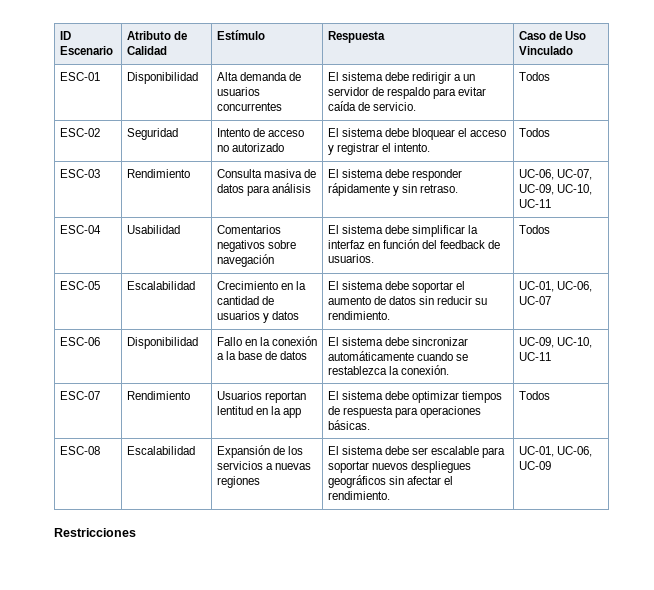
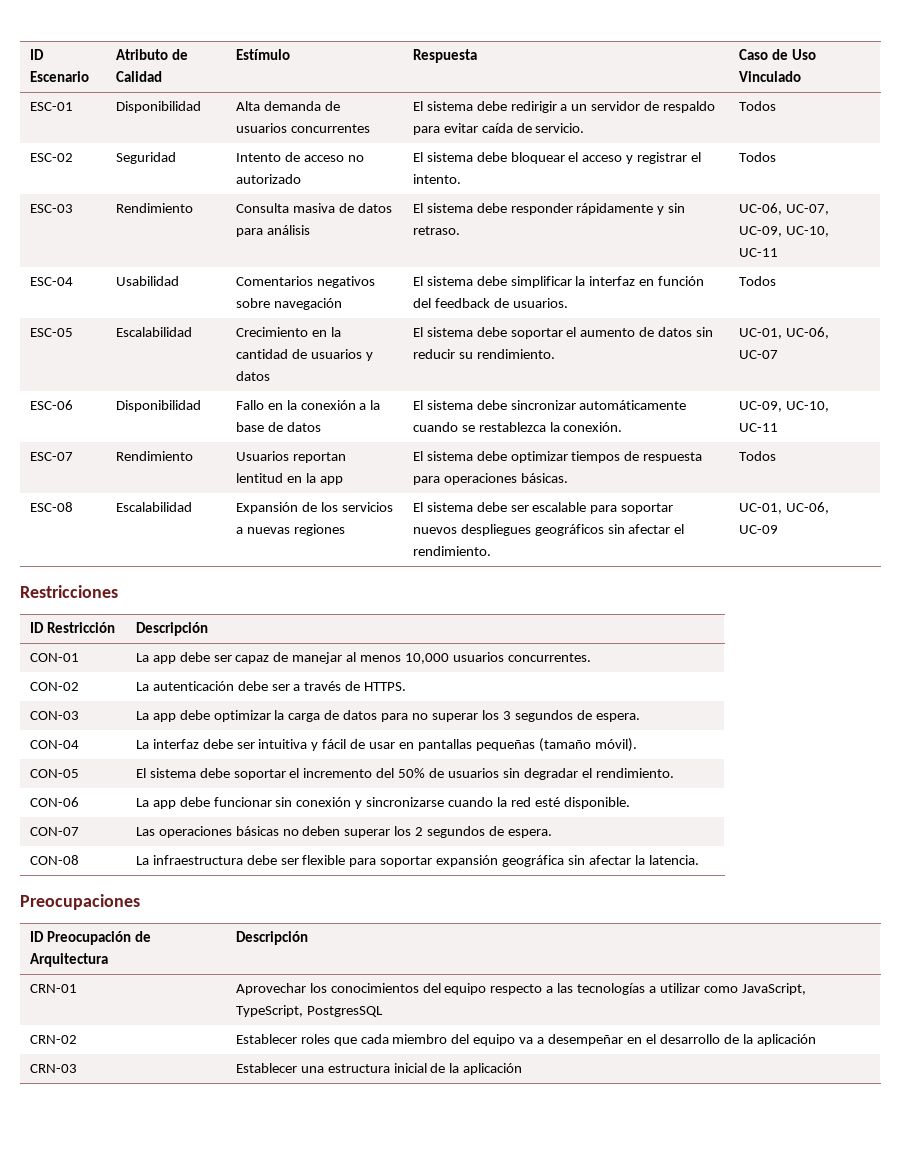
(136, 532) none -> [29,622,115,633] [135,622,208,636] [29,653,79,662] [135,652,591,664] [29,682,79,691] [135,681,407,691] [29,711,79,720] [135,710,640,722] [29,740,79,749] [135,738,637,752] [29,769,79,778] [135,768,674,780] [29,797,79,807] [135,797,630,809] [29,827,79,836] [135,826,552,838] [29,855,79,865] [135,855,699,867] [20,894,140,910] [29,931,151,945] [29,953,108,967] [235,931,308,945] [29,984,77,993] [235,983,806,995] [235,1005,383,1017] [29,1035,77,1044] [235,1034,816,1046] [29,1064,77,1073] [235,1063,523,1075] // ID Restricción | Descripción // CON-01 | La app debe ser capaz de manejar al menos 10,000 usuarios concurrentes. // CON-02 | La autenticación debe ser a través de HTTPS. // CON-03 | La app debe optimizar la carga de datos para no superar los 3 segundos de espera. // CON-04 | La interfaz debe ser intuitiva y fácil de usar en pantallas pequeñas (tamaño móvil). // CON-05 | El sistema debe soportar el incremento del 50% de usuarios sin degradar el rendimiento. // CON-06 | La app debe funcionar sin conexión y sincronizarse cuando la red esté disponible. // CON-07 | Las operaciones básicas no deben superar los 2 segundos de espera. // CON-08 | La infraestructura debe ser flexible para soportar expansión geográfica sin afectar la latencia. // Preocupaciones // ID Preocupación de Arquitectura | Descripción // CRN-01 | Aprovechar los conocimientos del equipo respecto a las tecnologías a utilizar como JavaScript, TypeScript, PostgresSQL // CRN-02 | Establecer roles que cada miembro del equipo va a desempeñar en el desarrollo de la aplicación // CRN-03 | Establecer una estructura inicial de la aplicación

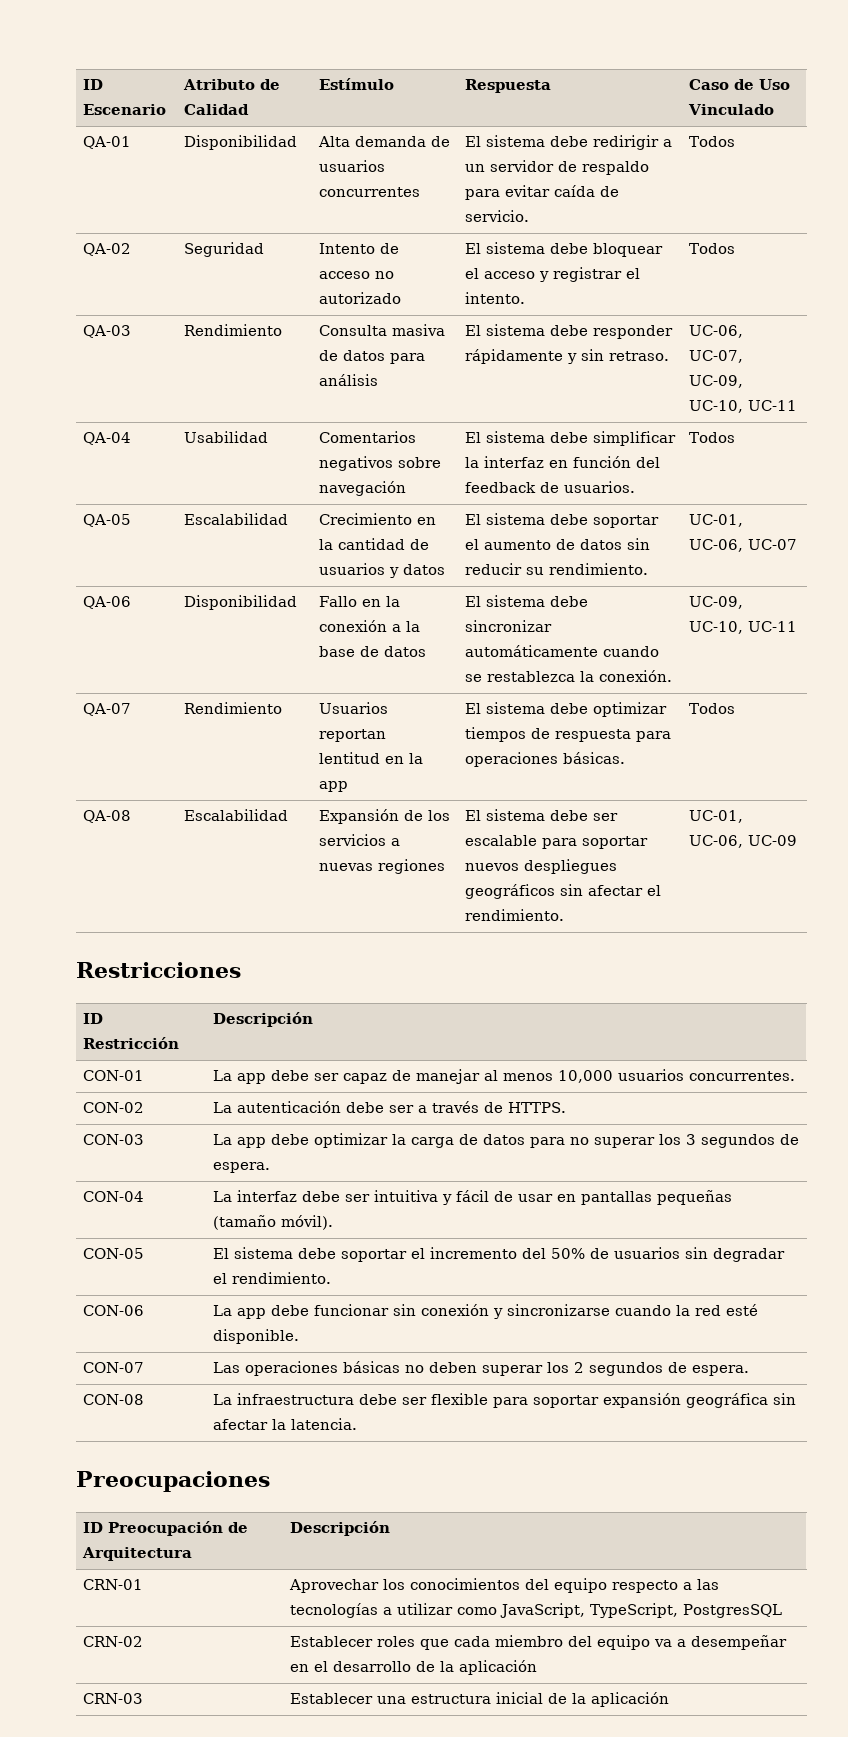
[29,102,73,111] ESC-01 -> [83,136,132,149] QA-01
[29,153,73,162] ESC-02 -> [83,243,132,256] QA-02
[29,204,73,213] ESC-03 -> [83,325,132,338] QA-03
[29,277,73,286] ESC-04 -> [83,432,132,445] QA-04
[29,328,73,337] ESC-05 -> [83,514,132,527] QA-05
[29,400,73,410] ESC-06 -> [83,596,132,609] QA-06
[29,452,73,461] ESC-07 -> [83,703,132,716] QA-07
[29,502,73,512] ESC-08 -> [83,810,132,823] QA-08

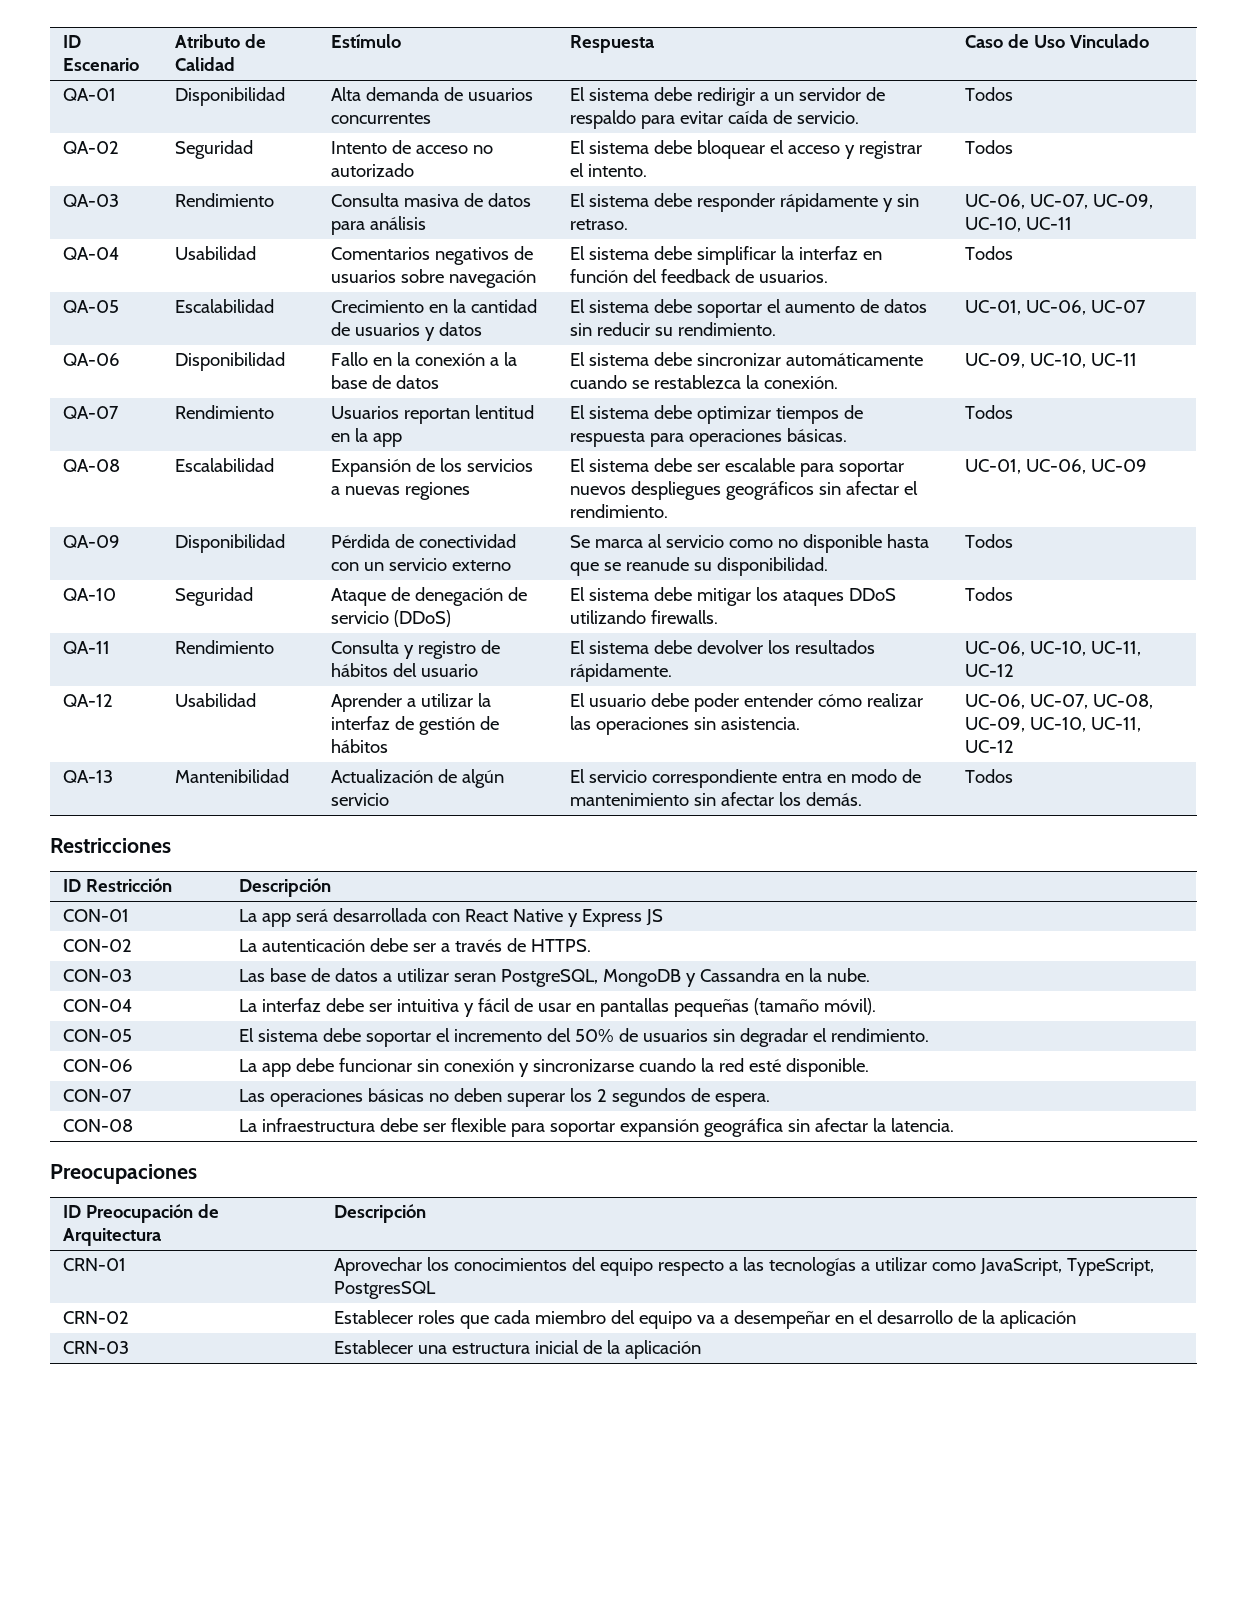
(394, 463) none -> [514,246,534,260] [331,270,397,283] de usuarios
(798, 840) none -> [63,535,121,548] [175,534,286,553] [331,534,517,548] [331,558,512,571] [570,534,930,553] [570,557,829,576] [965,534,1014,548] [63,588,117,601] [175,587,254,606] [331,587,528,606] [331,610,452,627] [570,587,897,606] [570,610,719,624] [965,587,1014,601] [63,641,111,654] [175,640,275,654] [331,640,501,659] [331,663,479,677] [570,640,876,654] [570,663,673,682] [965,641,1142,656] [965,664,1015,677] [63,694,114,707] [175,693,257,707] [331,693,492,712] [331,716,500,735] [331,739,389,753] [570,693,924,712] [570,716,801,735] [965,694,1154,709] [965,717,1142,732] [965,740,1015,753] [63,770,114,783] [175,769,290,783] [331,769,505,788] [331,793,390,806] [570,769,922,788] [570,792,863,806] [965,769,1014,783] // QA-09 | Disponibilidad | Pérdida de conectividad con un servicio externo | Se marca al servicio como no disponible hasta que se reanude su disponibilidad. | Todos // QA-10 | Seguridad | Ataque de denegación de servicio (DDoS) | El sistema debe mitigar los ataques DDoS utilizando firewalls. | Todos // QA-11 | Rendimiento | Consulta y registro de hábitos del usuario | El sistema debe devolver los resultados rápidamente. | UC-06, UC-10, UC-11, UC-12 // QA-12 | Usabilidad | Aprender a utilizar la interfaz de gestión de hábitos | El usuario debe poder entender cómo realizar las operaciones sin asistencia. | UC-06, UC-07, UC-08, UC-09, UC-10, UC-11, UC-12 // QA-13 | Mantenibilidad | Actualización de algún servicio | El servicio correspondiente entra en modo de mantenimiento sin afectar los demás. | Todos
[271,1069,796,1084] debe ser capaz de manejar al menos 10,000 usuarios concurrentes. -> [296,908,664,927] será desarrollada con React Native y Express JS
[213,1133,800,1148] [213,1162,271,1173] La app debe optimizar la carga de datos para no superar los 3 segundos de espera. -> [239,968,871,987] Las base de datos a utilizar seran PostgreSQL, MongoDB y Cassandra en la nube.

